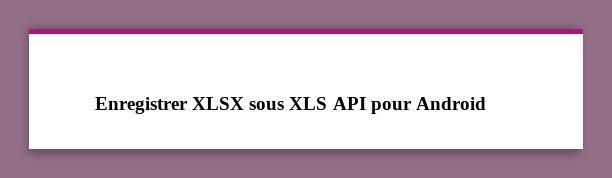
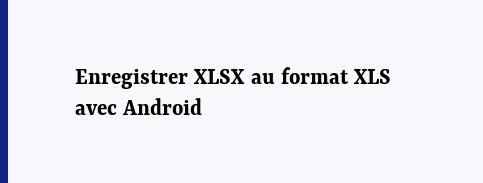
[249,97,412,114] sous XLS API pour -> [250,67,392,84] [75,104,117,115] au format XLS avec

